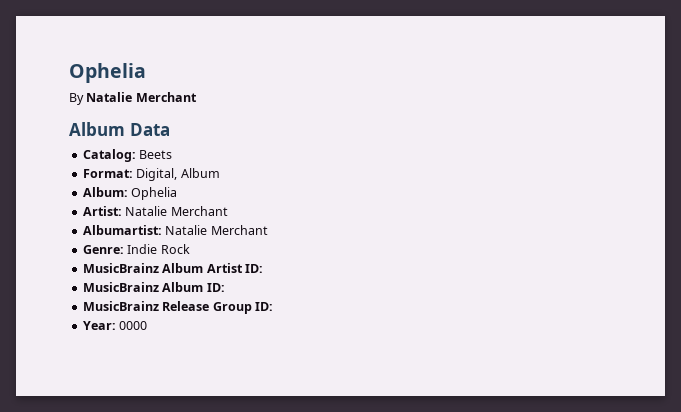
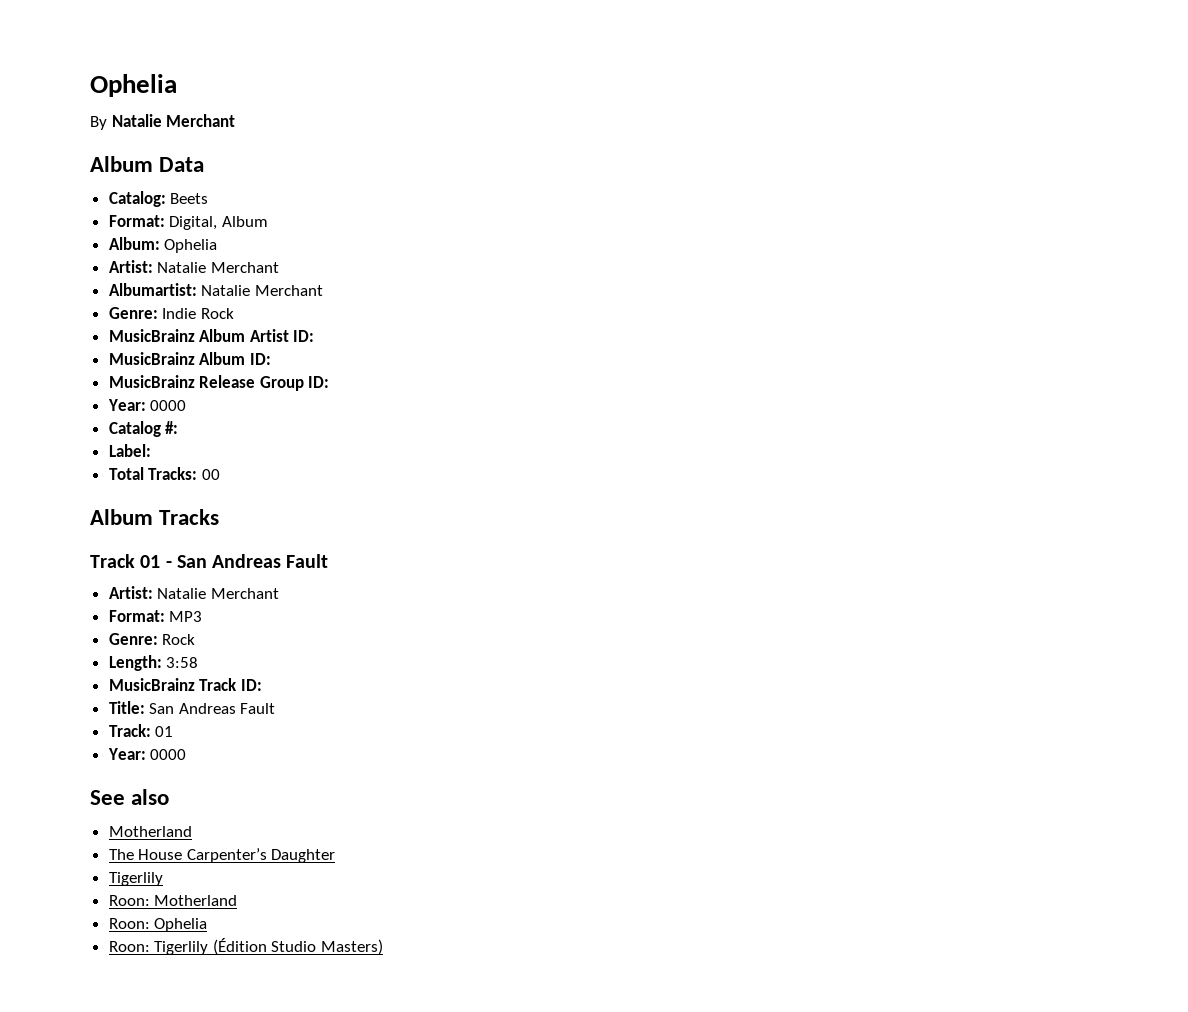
(148, 325) none -> [108,421,179,437] [108,444,151,457] [108,467,220,480] [90,509,220,525] [90,554,329,568] [108,586,279,599] [108,610,203,622] [108,633,196,645] [108,655,199,671] [108,678,262,691] [108,701,276,714] [108,724,174,737] [107,748,187,760] [90,789,170,805] [108,826,192,837] [108,848,336,863] [108,872,163,886] [108,895,238,906] [108,918,208,932] [108,938,384,955] // Catalog #: // Label: // Total Tracks: 00 // Album Tracks // Track 01 - San Andreas Fault // Artist: Natalie Merchant // Format: MP3 // Genre: Rock // Length: 3:58 // MusicBrainz Track ID: // Title: San Andreas Fault // Track: 01 // Year: 0000 // See also // Motherland // The House Carpenter’s Daughter // Tigerlily // Roon: Motherland // Roon: Ophelia // Roon: Tigerlily (Édition Studio Masters)

